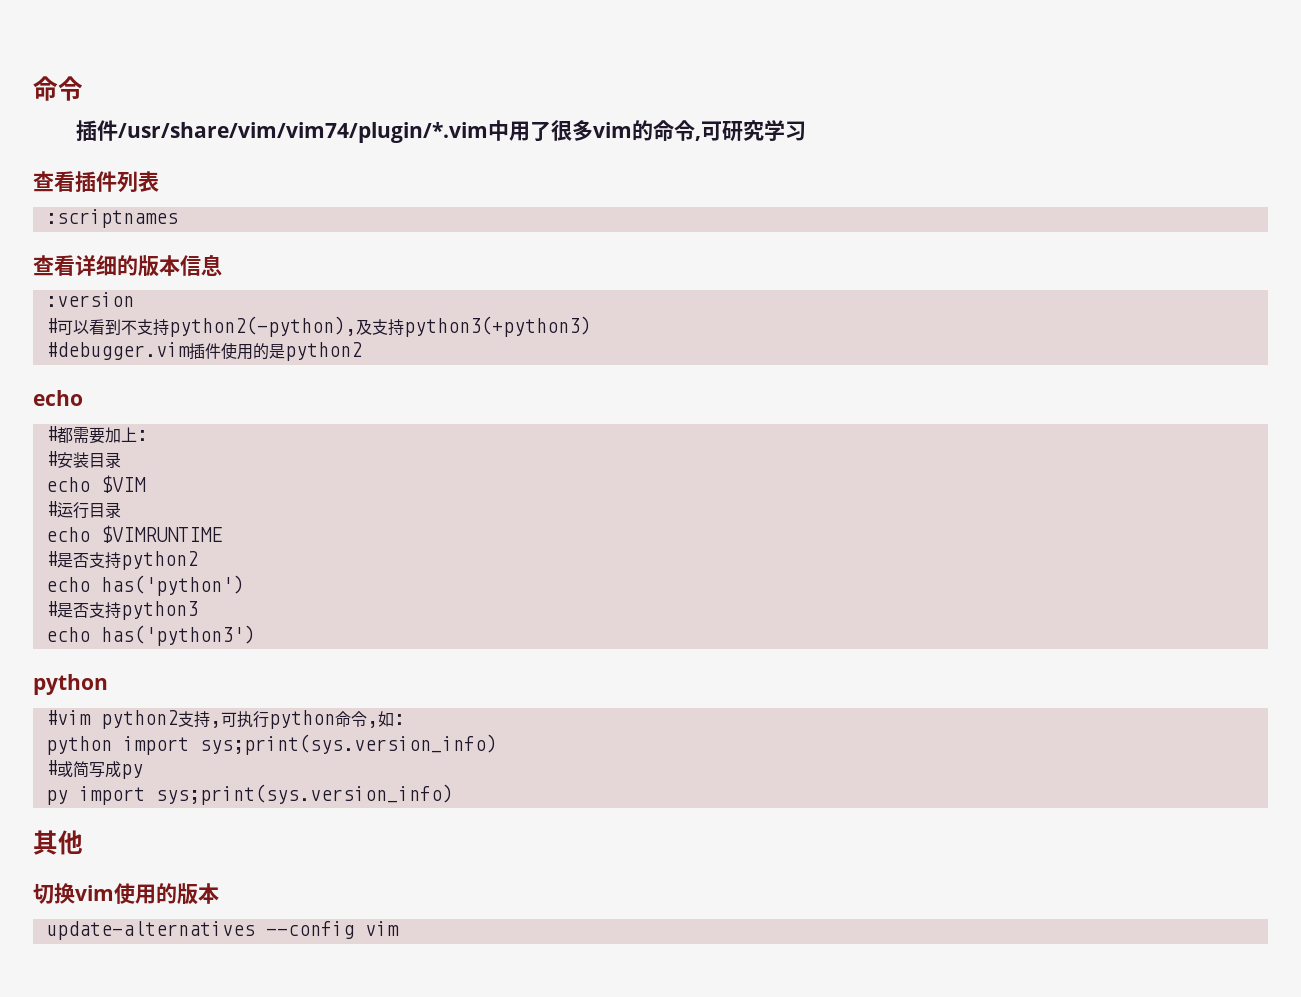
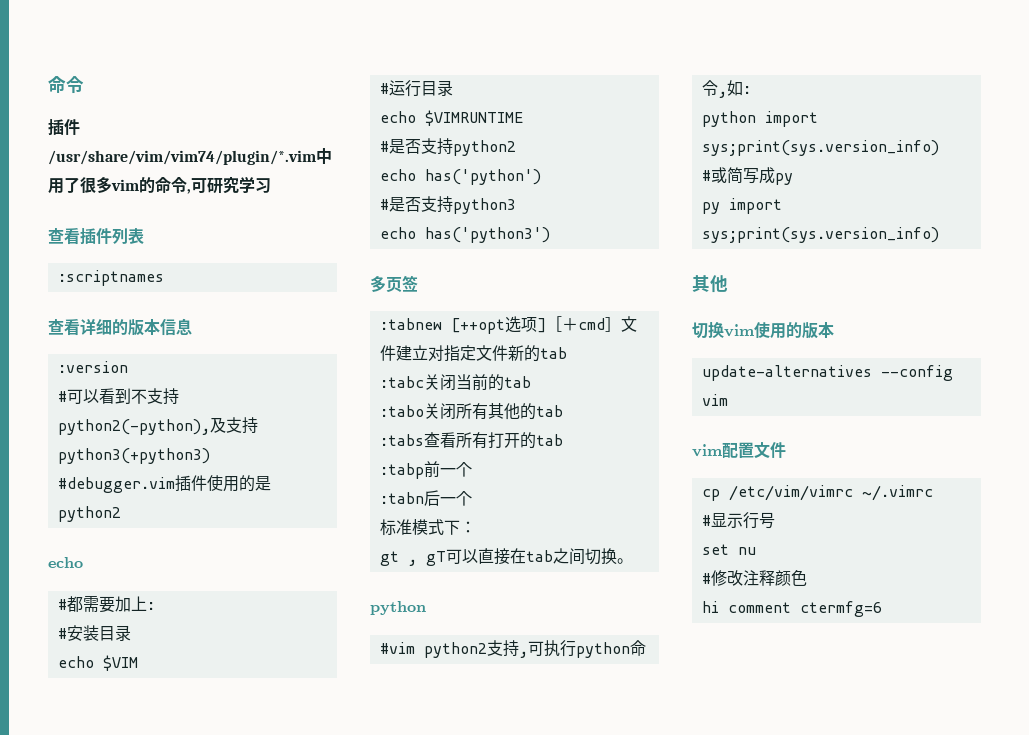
(255, 635) none -> [370,275,418,293] [379,316,637,334] [379,345,567,362] [379,374,531,391] [379,403,563,420] [379,432,563,449] [379,461,472,479] [379,490,472,506] [379,519,476,536] [379,548,633,566] // 多页签 // :tabnew [++opt选项]［＋cmd］文件建立对指定文件新的tab // :tabc关闭当前的tab // :tabo关闭所有其他的tab // :tabs查看所有打开的tab // :tabp前一个 // :tabn后一个 // 标准模式下： // gt , gT可以直接在tab之间切换。
(399, 928) none -> [692,442,786,459] [701,485,933,501] [701,512,775,529] [701,544,756,555] [701,570,807,586] [701,601,882,617] // vim配置文件 // cp /etc/vim/vimrc ~/.vimrc // #显示行号 // set nu // #修改注释颜色 // hi comment ctermfg=6

